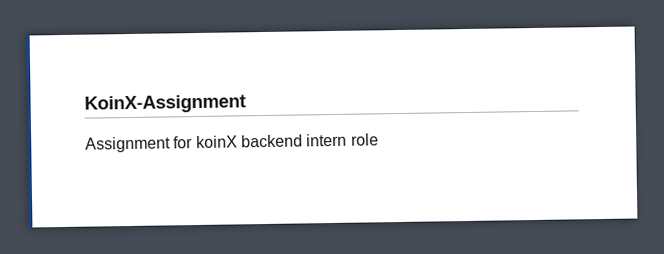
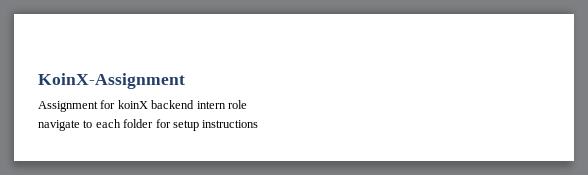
(379, 139) none -> [38,119,259,131] // navigate to each folder for setup instructions

